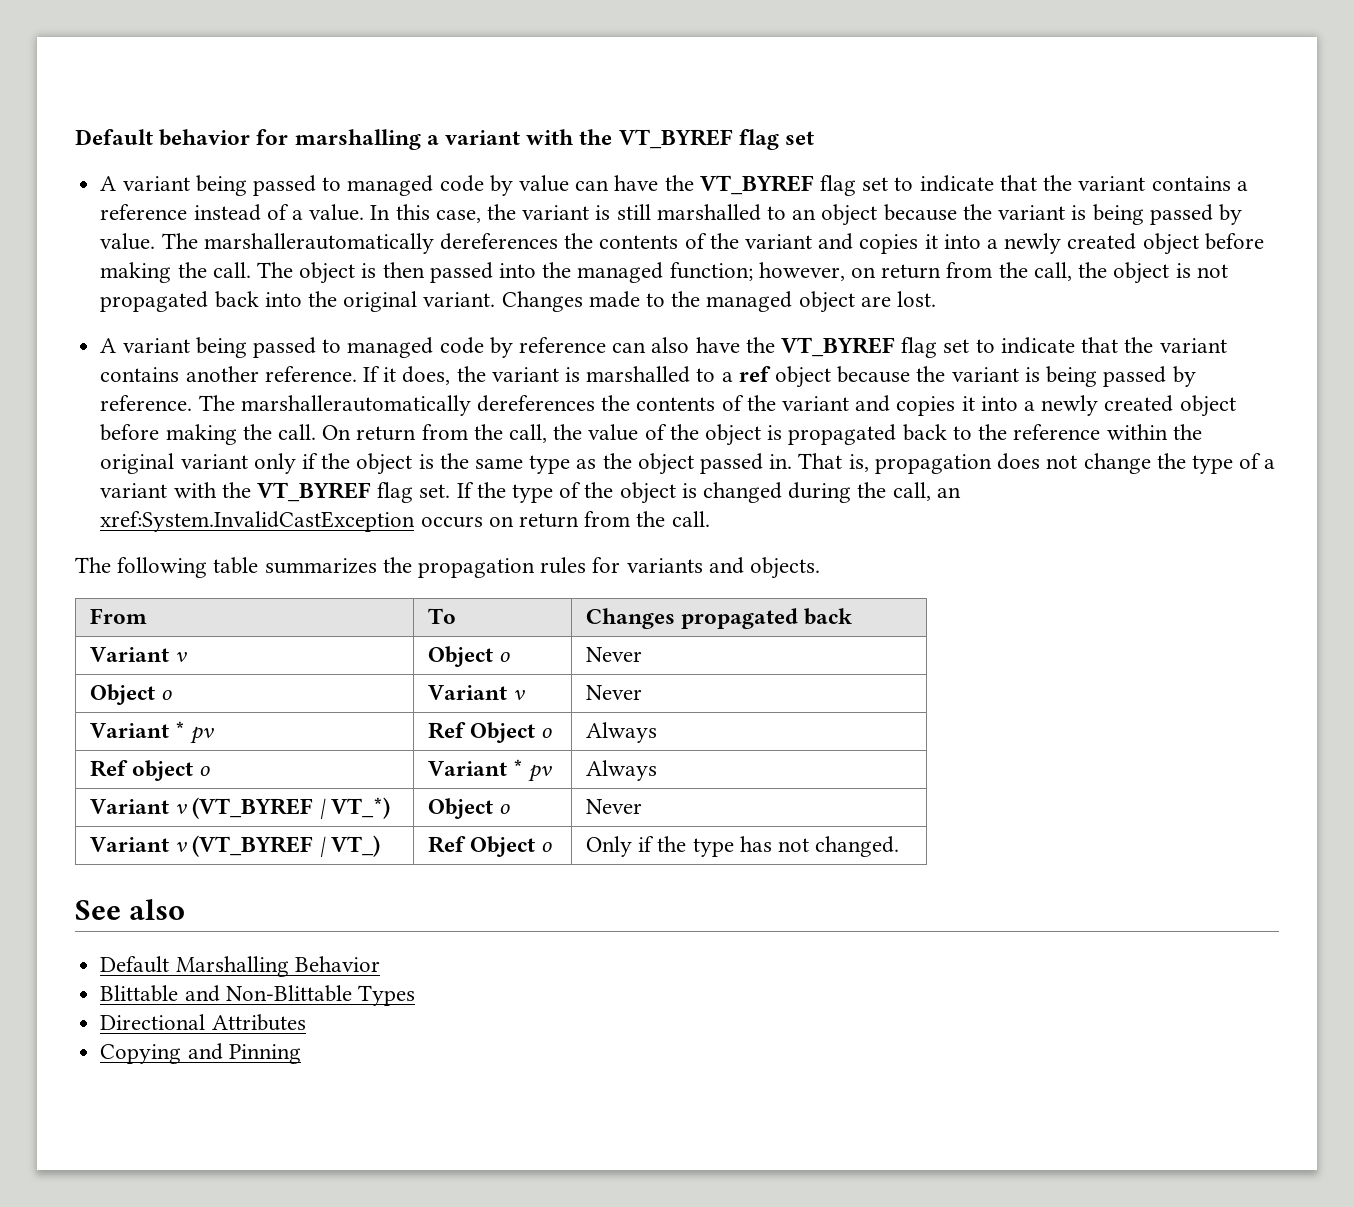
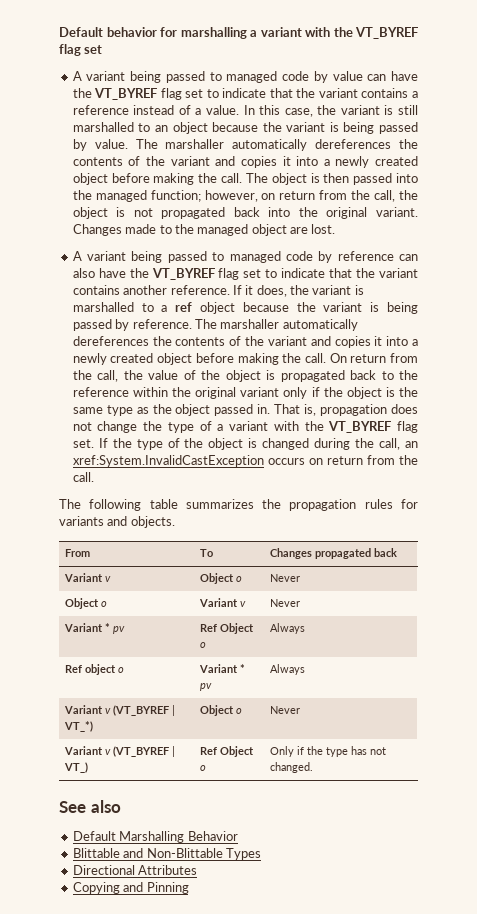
[203,233,434,254] marshallerautomatically -> [165,139,308,151] marshaller automatically
[240,395,471,416] marshallerautomatically -> [220,319,358,331] marshaller automatically

